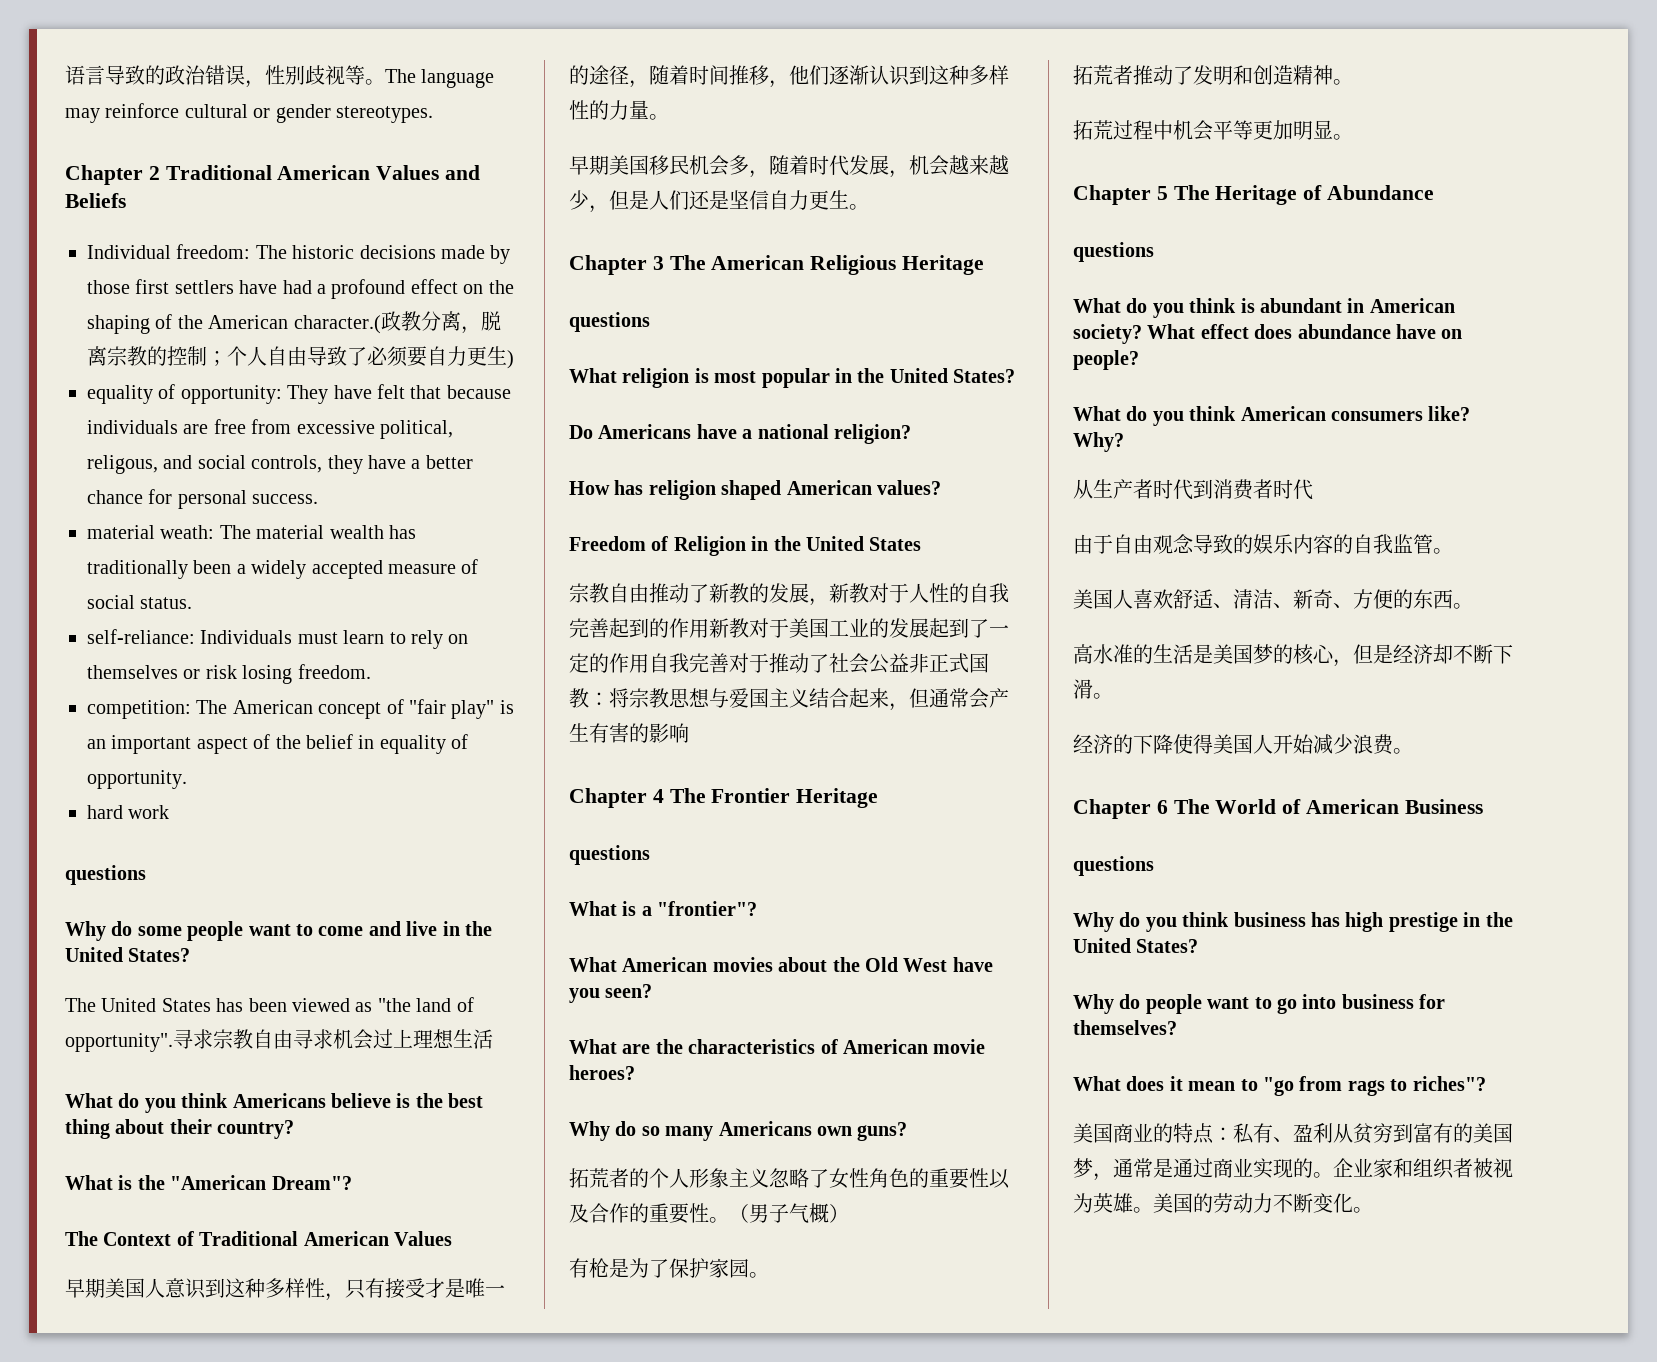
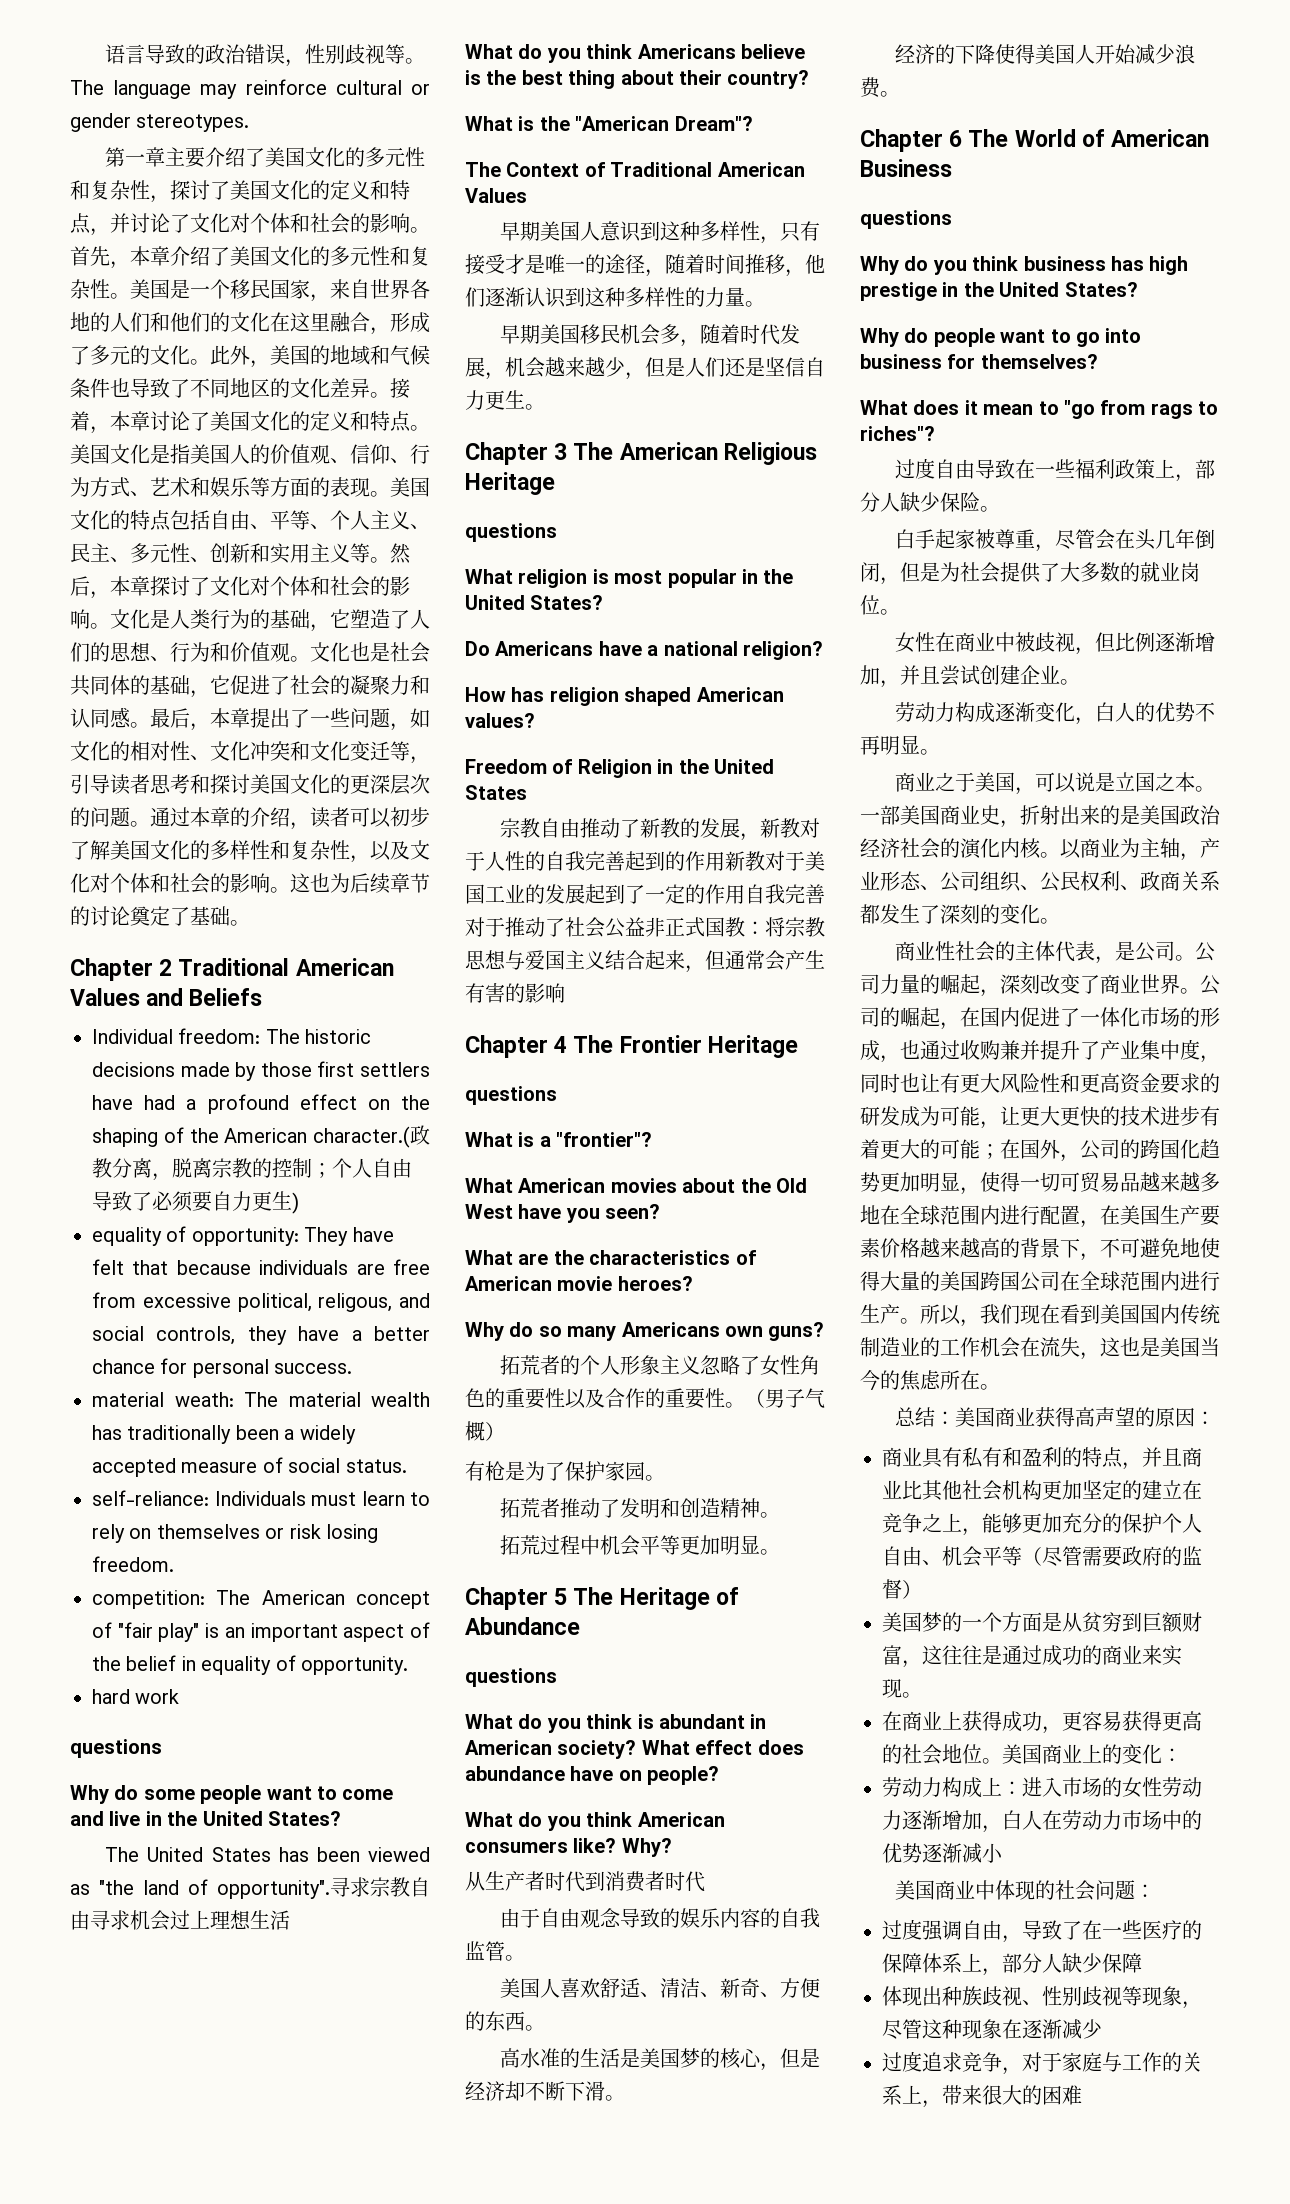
(433, 114) none -> [105,147,426,168] [70,180,410,203] [70,213,430,236] [70,246,430,269] [70,279,430,302] [70,312,430,335] [70,345,430,368] [70,378,410,399] [70,411,430,434] [70,444,430,464] [70,477,430,497] [70,510,430,531] [70,543,411,564] [70,576,410,599] [70,609,430,632] [70,642,430,663] [70,675,430,698] [70,707,430,731] [70,741,430,764] [70,774,430,795] [70,807,430,830] [70,840,430,863] [70,873,430,894] [70,906,250,926] // 第一章主要介绍了美国文化的多元性和复杂性，探讨了美国文化的定义和特点，并讨论了文化对个体和社会的影响。首先，本章介绍了美国文化的多元性和复杂性。美国是一个移民国家，来自世界各地的人们和他们的文化在这里融合，形成了多元的文化。此外，美国的地域和气候条件也导致了不同地区的文化差异。接着，本章讨论了美国文化的定义和特点。美国文化是指美国人的价值观、信仰、行为方式、艺术和娱乐等方面的表现。美国文化的特点包括自由、平等、个人主义、民主、多元性、创新和实用主义等。然后，本章探讨了文化对个体和社会的影响。文化是人类行为的基础，它塑造了人们的思想、行为和价值观。文化也是社会共同体的基础，它促进了社会的凝聚力和认同感。最后，本章提出了一些问题，如文化的相对性、文化冲突和文化变迁等，引导读者思考和探讨美国文化的更深层次的问题。通过本章的介绍，读者可以初步了解美国文化的多样性和复杂性，以及文化对个体和社会的影响。这也为后续章节的讨论奠定了基础。
[1073,1123,1513,1144] [1073,1158,1513,1181] [1073,1193,1373,1213] 美国商业的特点：私有、盈利从贫穷到富有的美国梦，通常是通过商业实现的。企业家和组织者被视为英雄。美国的劳动力不断变化。 -> [895,458,1216,482] [860,492,1000,512] [895,529,1216,552] [860,562,1200,585] [860,595,900,615] [895,632,1216,655] [860,665,1080,688] [895,702,1216,725] [860,735,940,755] [895,772,1216,795] [860,805,1221,828] [860,838,1220,861] [860,871,1220,892] [860,904,1060,924] [895,941,1216,964] [860,974,1220,997] [860,1007,1220,1030] [860,1039,1220,1063] [860,1073,1220,1094] [860,1106,1220,1129] [860,1139,1220,1162] [860,1172,1220,1195] [860,1205,1220,1228] [860,1238,1220,1261] [860,1271,1220,1292] [860,1304,1220,1327] [860,1337,1220,1360] [860,1370,1000,1391] [895,1407,1216,1427] [882,1447,1202,1470] [882,1480,1202,1501] [882,1513,1202,1536] [882,1546,1202,1567] [882,1579,922,1599] [882,1612,1202,1633] [882,1645,1182,1668] [882,1679,922,1698] [882,1711,1202,1734] [882,1744,1182,1765] [882,1777,1202,1798] [882,1810,1202,1833] [882,1843,1003,1863] [895,1880,1156,1901] [882,1919,1202,1943] [882,1953,1142,1976] [882,1986,1202,2009] [882,2019,1102,2040] [882,2051,1202,2075] [882,2085,1082,2108] 过度自由导致在一些福利政策上，部分人缺少保险。 // 白手起家被尊重，尽管会在头几年倒闭，但是为社会提供了大多数的就业岗位。 // 女性在商业中被歧视，但比例逐渐增加，并且尝试创建企业。 // 劳动力构成逐渐变化，白人的优势不再明显。 // 商业之于美国，可以说是立国之本。一部美国商业史，折射出来的是美国政治经济社会的演化内核。以商业为主轴，产业形态、公司组织、公民权利、政商关系都发生了深刻的变化。 // 商业性社会的主体代表，是公司。公司力量的崛起，深刻改变了商业世界。公司的崛起，在国内促进了一体化市场的形成，也通过收购兼并提升了产业集中度，同时也让有更大风险性和更高资金要求的研发成为可能，让更大更快的技术进步有着更大的可能；在国外，公司的跨国化趋势更加明显，使得一切可贸易品越来越多地在全球范围内进行配置，在美国生产要素价格越来越高的背景下，不可避免地使得大量的美国跨国公司在全球范围内进行生产。所以，我们现在看到美国国内传统制造业的工作机会在流失，这也是美国当今的焦虑所在。 // 总结：美国商业获得高声望的原因： // 商业具有私有和盈利的特点，并且商业比其他社会机构更加坚定的建立在竞争之上，能够更加充分的保护个人自由、机会平等（尽管需要政府的监督） // 美国梦的一个方面是从贫穷到巨额财富，这往往是通过成功的商业来实现。 // 在商业上获得成功，更容易获得更高的社会地位。美国商业上的变化： // 劳动力构成上：进入市场的女性劳动力逐渐增加，白人在劳动力市场中的优势逐渐减小 // 美国商业中体现的社会问题： // 过度强调自由，导致了在一些医疗的保障体系上，部分人缺少保障 // 体现出种族歧视、性别歧视等现象，尽管这种现象在逐渐减少 // 过度追求竞争，对于家庭与工作的关系上，带来很大的困难

